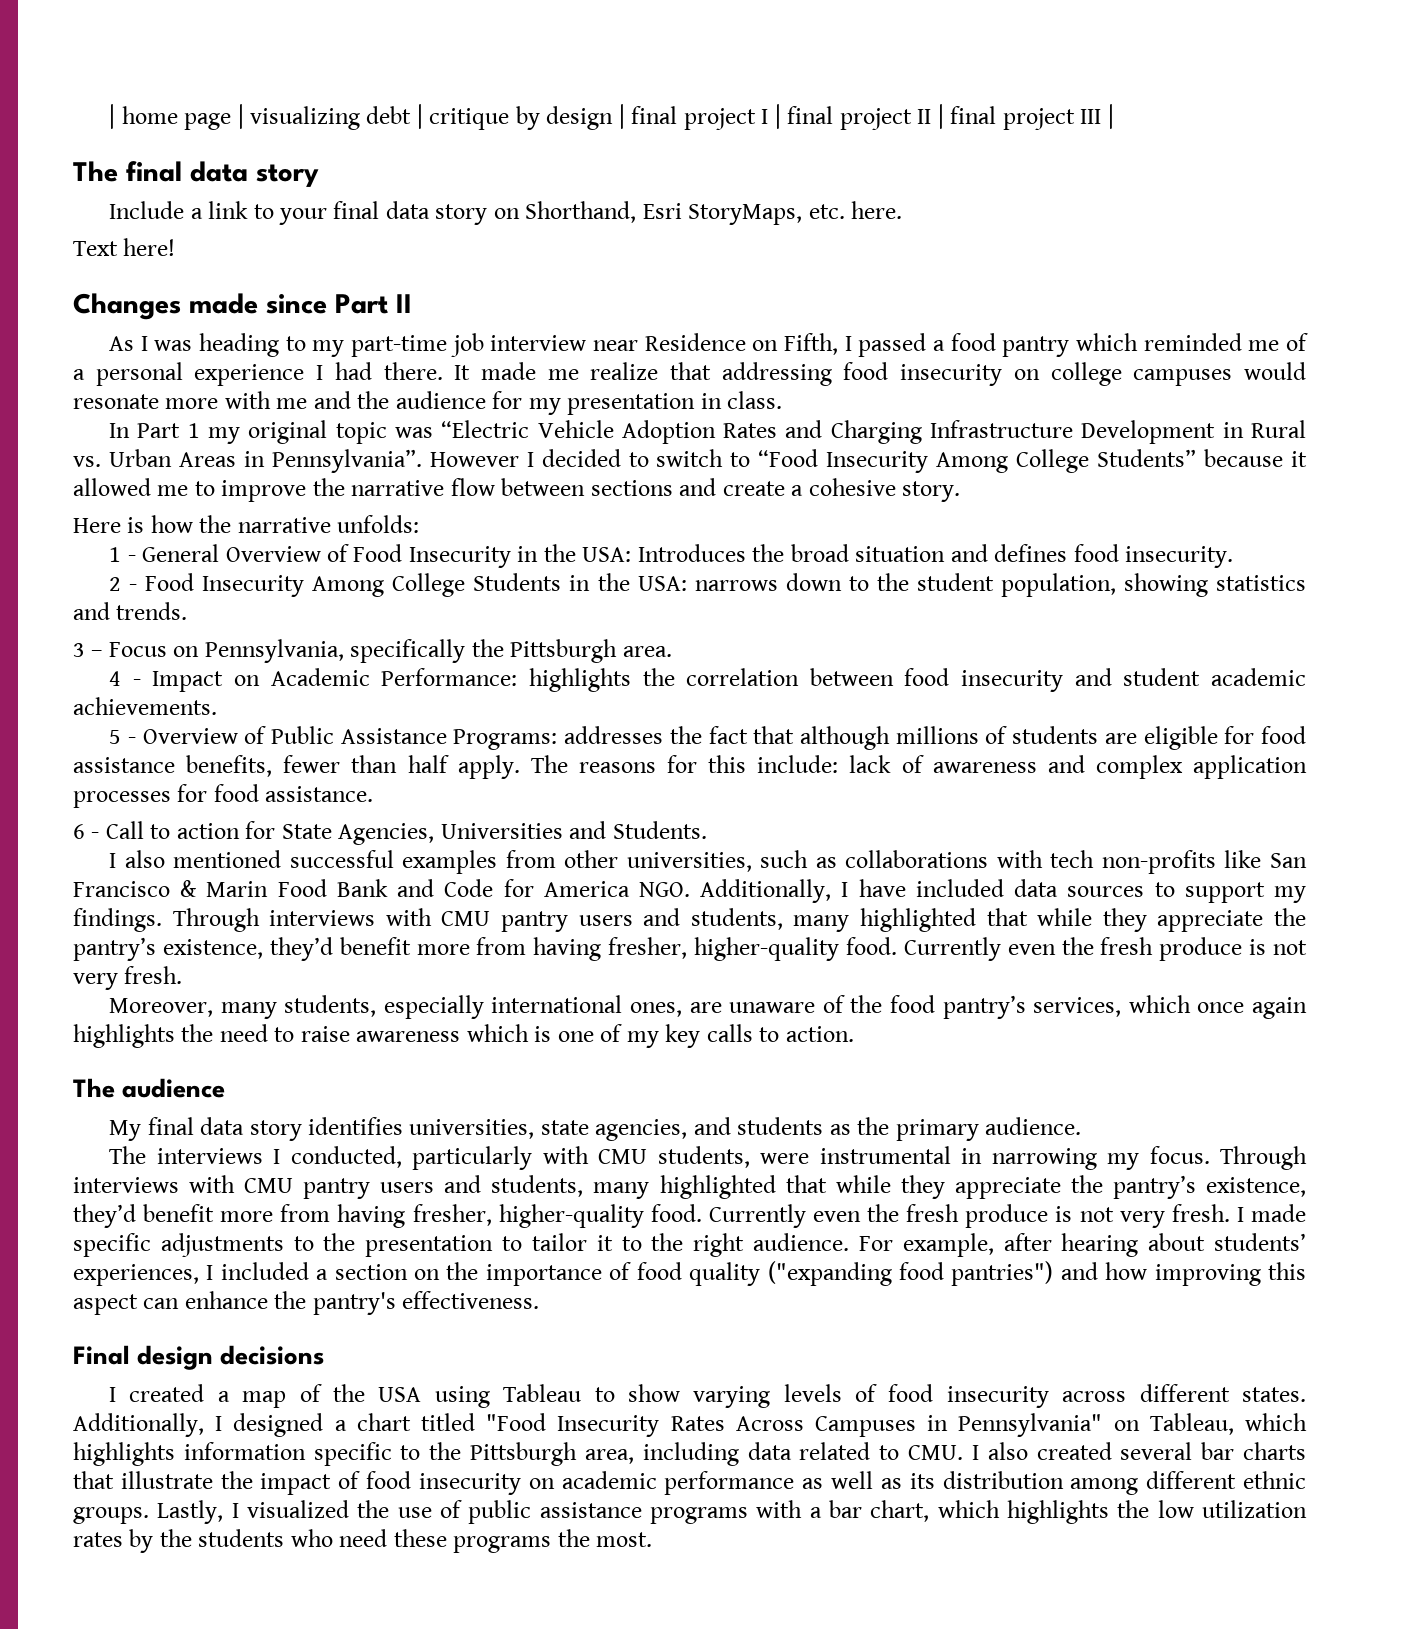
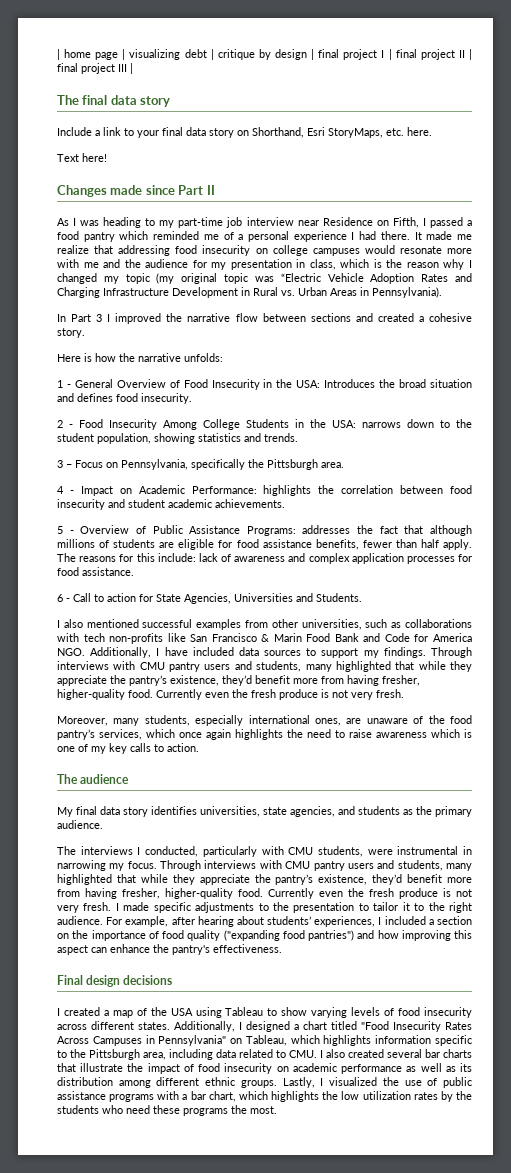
[727,391,783,409] [109,423,240,444] class. // In Part 1 my -> [309,259,473,270] [57,273,175,284] class, which is the reason why I changed my topic (my
[271,449,1307,473] [73,478,307,502] Pennsylvania”. However I decided to switch to “Food Insecurity Among College Students” because it allowed me to improve -> [372,287,442,298] [57,313,162,324] Pennsylvania). // In Part 3 I improved
[722,481,785,496] create -> [377,313,414,322] created

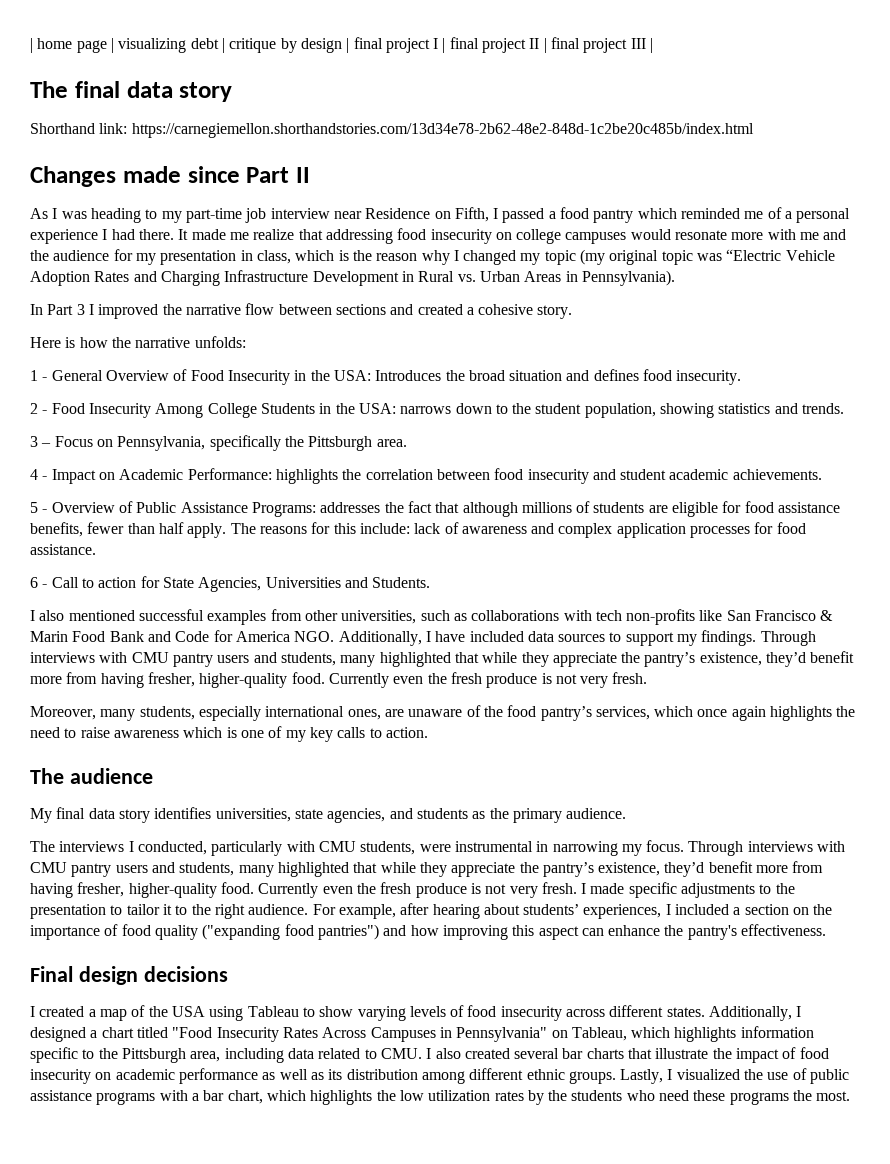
[57,127,432,138] [57,153,107,162] Include a link to your final data story on Shorthand, Esri StoryMaps, etc. here. // Text here! -> [30,123,754,138] Shorthand link: https://carnegiemellon.shorthandstories.com/13d34e78-2b62-48e2-848d-1c2be20c485b/index.html

